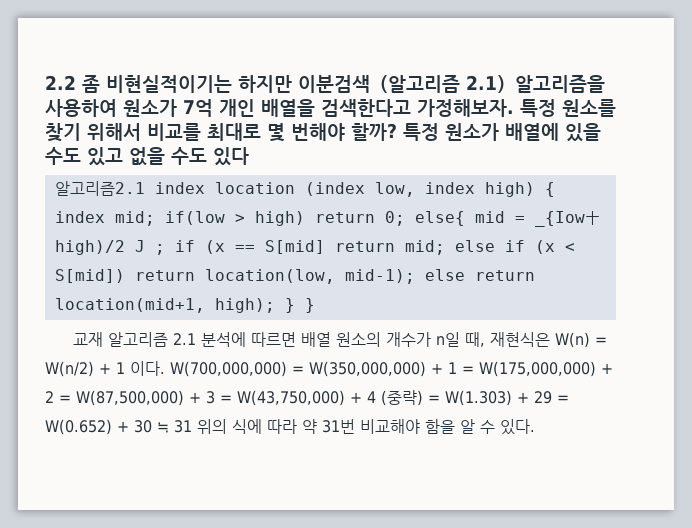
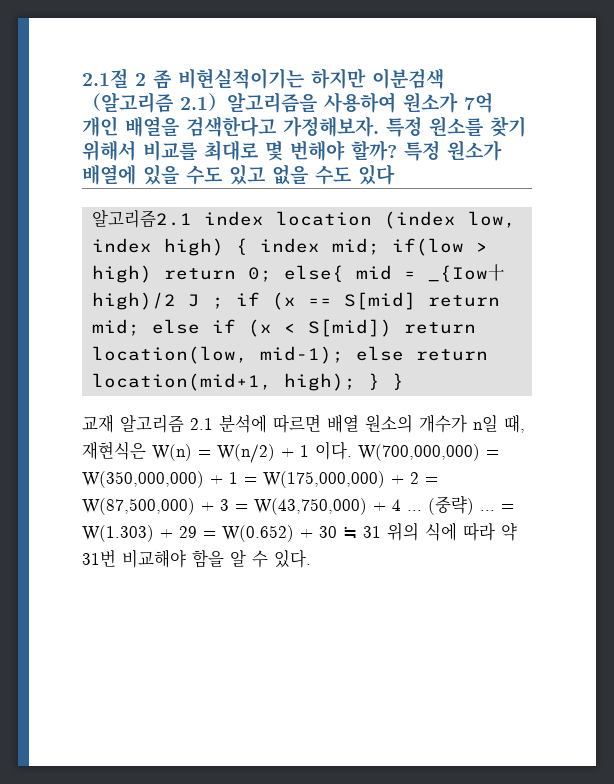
[45,75,76,90] 2.2 -> [82,68,146,89] 2.1절 2
[381,390,423,406] (중략) -> [407,495,495,515] ... (중략) ...

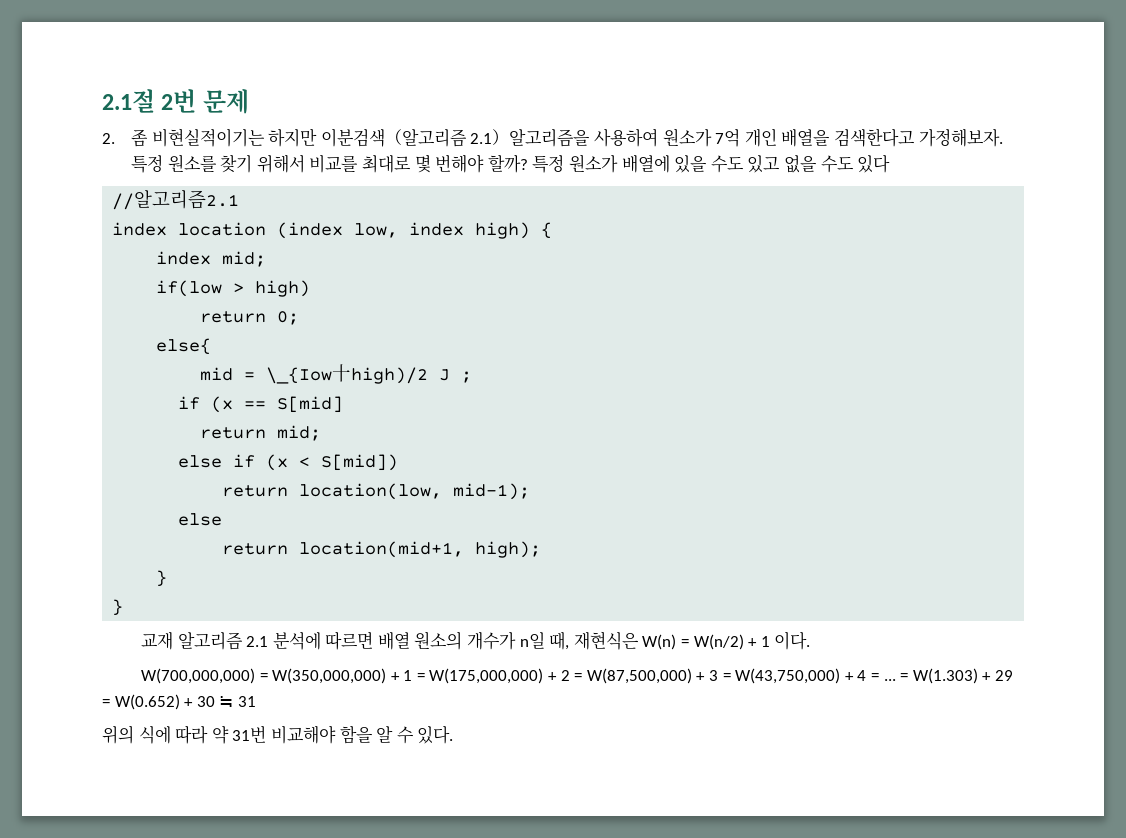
[135,73,146,86] 2 -> [161,89,249,114] [102,133,115,144] 2번 문제 // 2.
[91,210,192,228] 알고리즘2.1 -> [112,190,240,210] //알고리즘2.1 //
(248, 246) none -> (553, 230) //
(380, 246) none -> (267, 259) //
(152, 274) none -> (311, 288) //
(272, 274) none -> (300, 318) //
(344, 273) none -> (212, 346) //
[427,265,488,282] _{Iow -> [266,367,333,384] \_{Iow
(224, 303) none -> (473, 377) //
(416, 301) none -> (344, 404) //
(140, 327) none -> (322, 433) //
(392, 328) none -> (399, 462) //
[355,346,404,361] else -> [178,513,223,526] // else //
[367,373,380,390] } -> [156,570,168,587] // } //
(352, 450) none -> (811, 640) //
[407,495,474,515] ... (중략) -> [870,673,879,681] =
(381, 532) none -> (256, 701) //

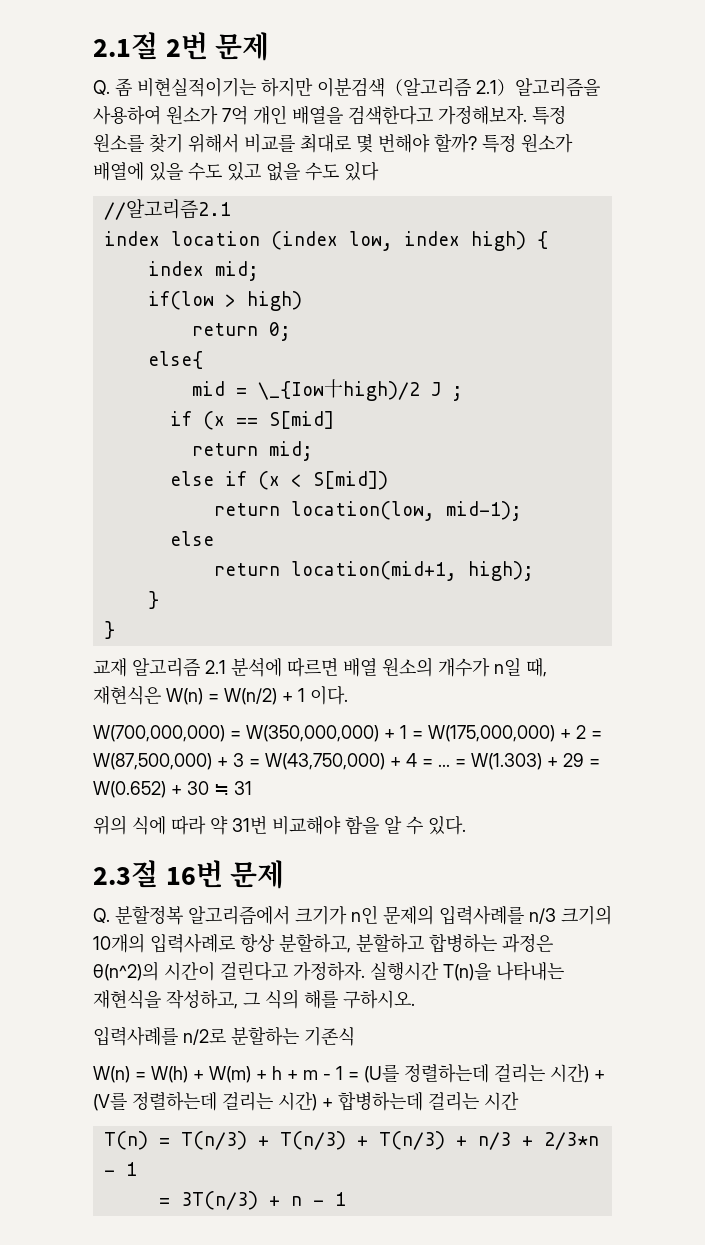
[102,133,115,144] 2. -> [93,80,110,96] Q.
(454, 735) none -> [93,860,285,889] [93,905,612,925] [93,933,553,953] [93,961,564,981] [93,989,415,1009] [93,1027,355,1046] [93,1064,605,1083] [93,1092,519,1111] [103,1131,599,1150] [103,1162,137,1176] [158,1191,346,1210] // 2.3절 16번 문제 // Q. 분할정복 알고리즘에서 크기가 n인 문제의 입력사례를 n/3 크기의 10개의 입력사례로 항상 분할하고, 분할하고 합병하는 과정은 θ(n^2)의 시간이 걸린다고 가정하자. 실행시간 T(n)을 나타내는 재현식을 작성하고, 그 식의 해를 구하시오. // 입력사례를 n/2로 분할하는 기존식 // W(n) = W(h) + W(m) + h + m - 1 = (U를 정렬하는데 걸리는 시간) + (V를 정렬하는데 걸리는 시간) + 합병하는데 걸리는 시간 // T(n) = T(n/3) + T(n/3) + T(n/3) + n/3 + 2/3*n - 1 // = 3T(n/3) + n - 1

